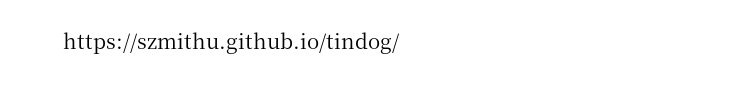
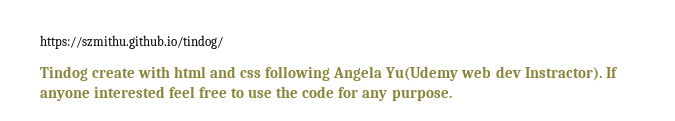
(400, 43) none -> [40,66,618,81] [40,86,452,101] // Tindog create with html and css following Angela Yu(Udemy web dev Instractor). If anyone interested feel free to use the code for any purpose.

